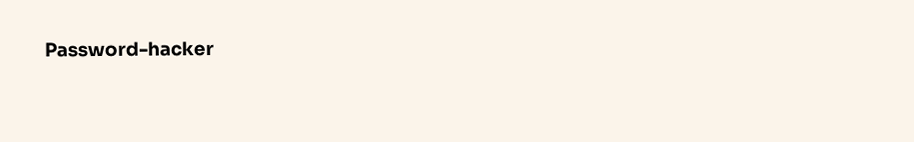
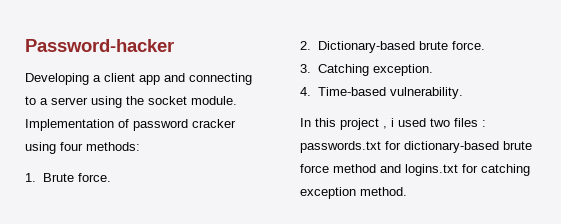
(214, 49) none -> [25,73,252,85] [25,96,237,108] [25,119,236,131] [25,142,140,154] [25,173,111,182] [300,41,485,53] [300,64,433,76] [300,87,463,99] [300,118,486,130] [300,141,532,153] [300,164,530,176] [300,187,407,199] // Developing a client app and connecting to a server using the socket module. Implementation of password cracker using four methods: // 1. Brute force. // 2. Dictionary-based brute force. // 3. Catching exception. // 4. Time-based vulnerability. // In this project , i used two files : passwords.txt for dictionary-based brute force method and logins.txt for catching exception method.

